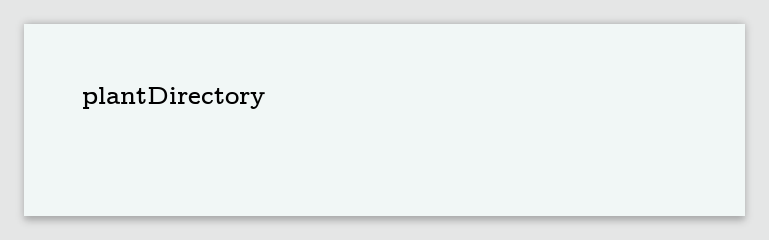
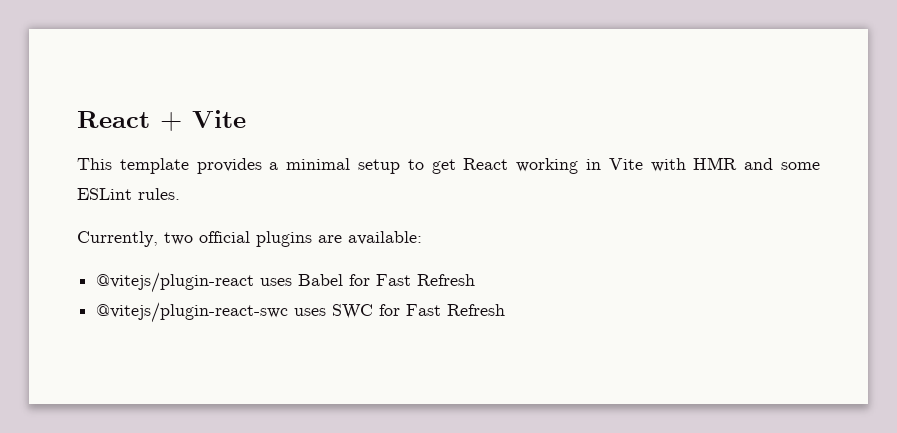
[82,87,265,109] plantDirectory -> [77,110,246,131] [77,157,820,174] [77,188,180,200] [77,231,422,247] [96,272,476,293] [96,302,506,323] React + Vite // This template provides a minimal setup to get React working in Vite with HMR and some ESLint rules. // Currently, two official plugins are available: // @vitejs/plugin-react uses Babel for Fast Refresh // @vitejs/plugin-react-swc uses SWC for Fast Refresh

